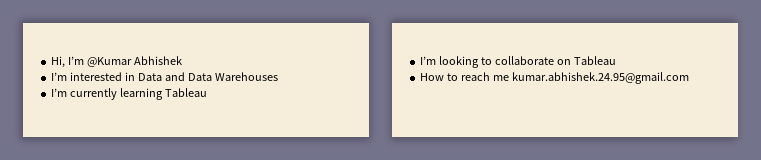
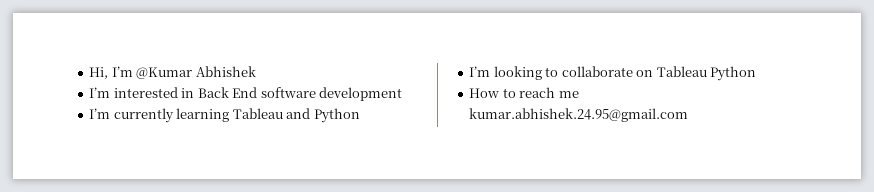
[138,72,278,81] Data and Data Warehouses -> [197,87,403,101] Back End software development
(208, 92) none -> [286,108,360,123] and Python
(616, 60) none -> [710,66,757,81] Python

